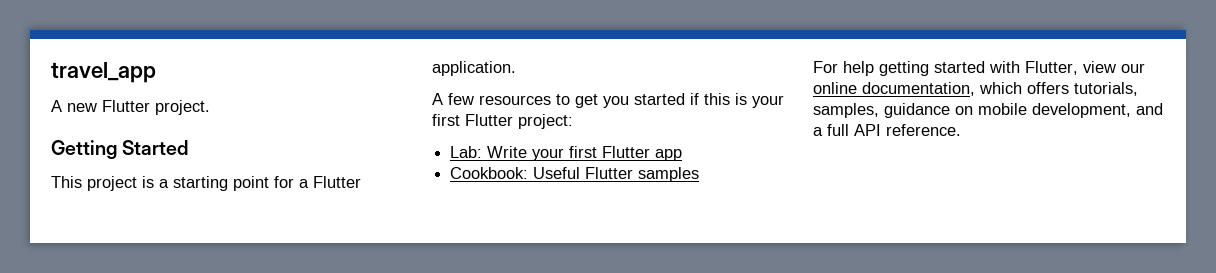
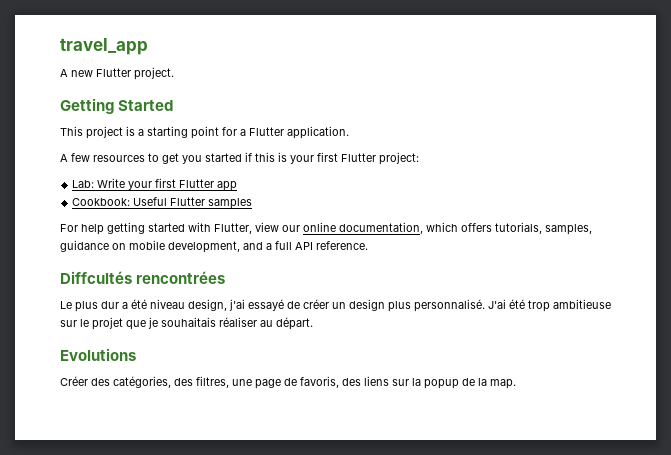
(961, 130) none -> [60,271,226,284] [60,299,611,312] [60,317,313,330] [60,348,136,361] [60,376,516,389] // Diffcultés rencontrées // Le plus dur a été niveau design, j'ai essayé de créer un design plus personnalisé. J'ai été trop ambitieuse sur le projet que je souhaitais réaliser au départ. // Evolutions // Créer des catégories, des filtres, une page de favoris, des liens sur la popup de la map.

